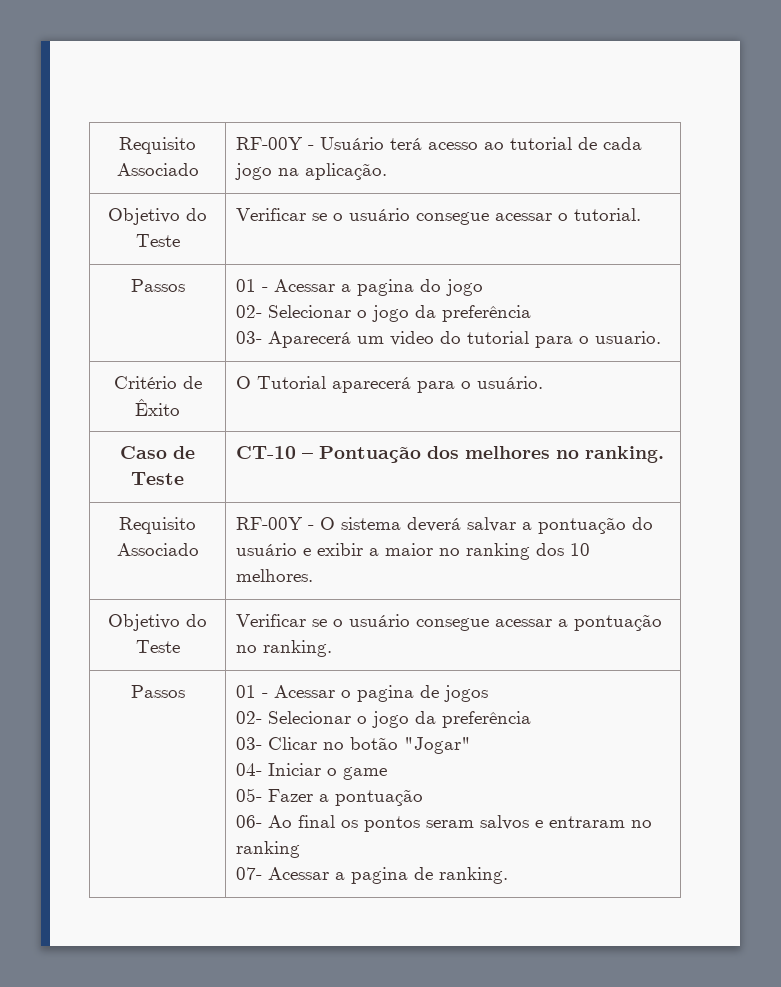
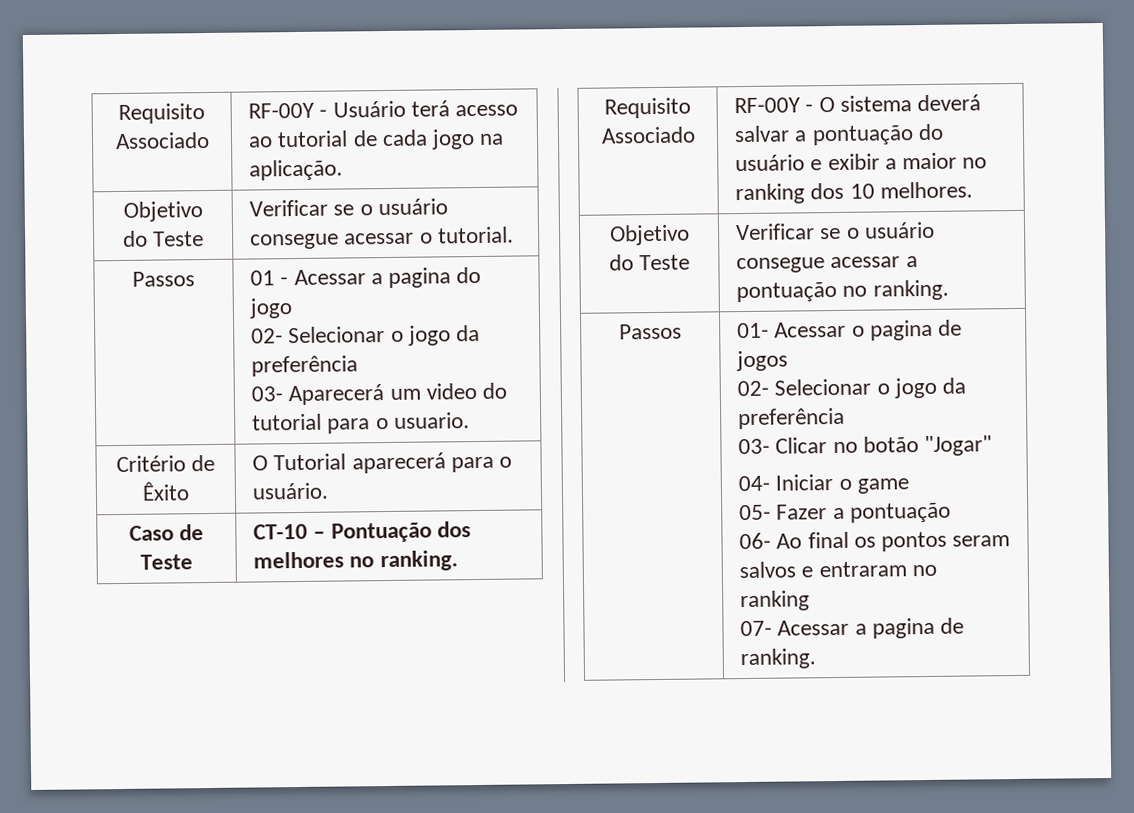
[235,685,268,698] 01 - -> [737,322,770,339] 01-

